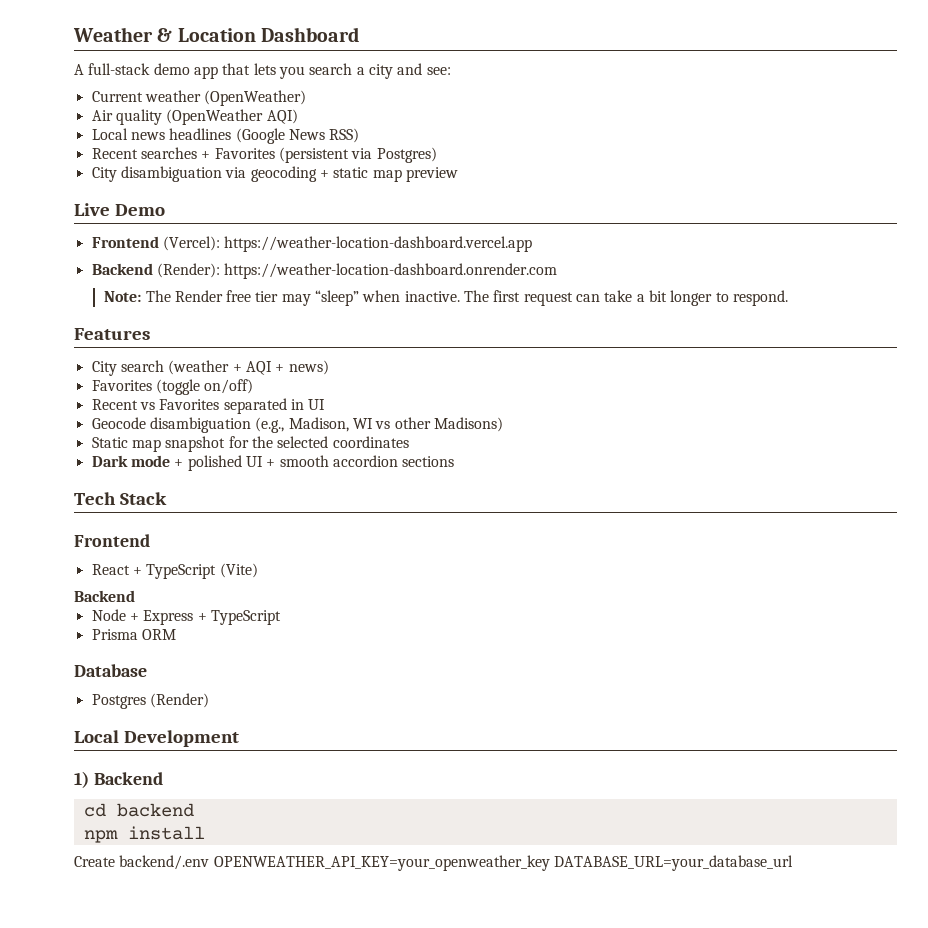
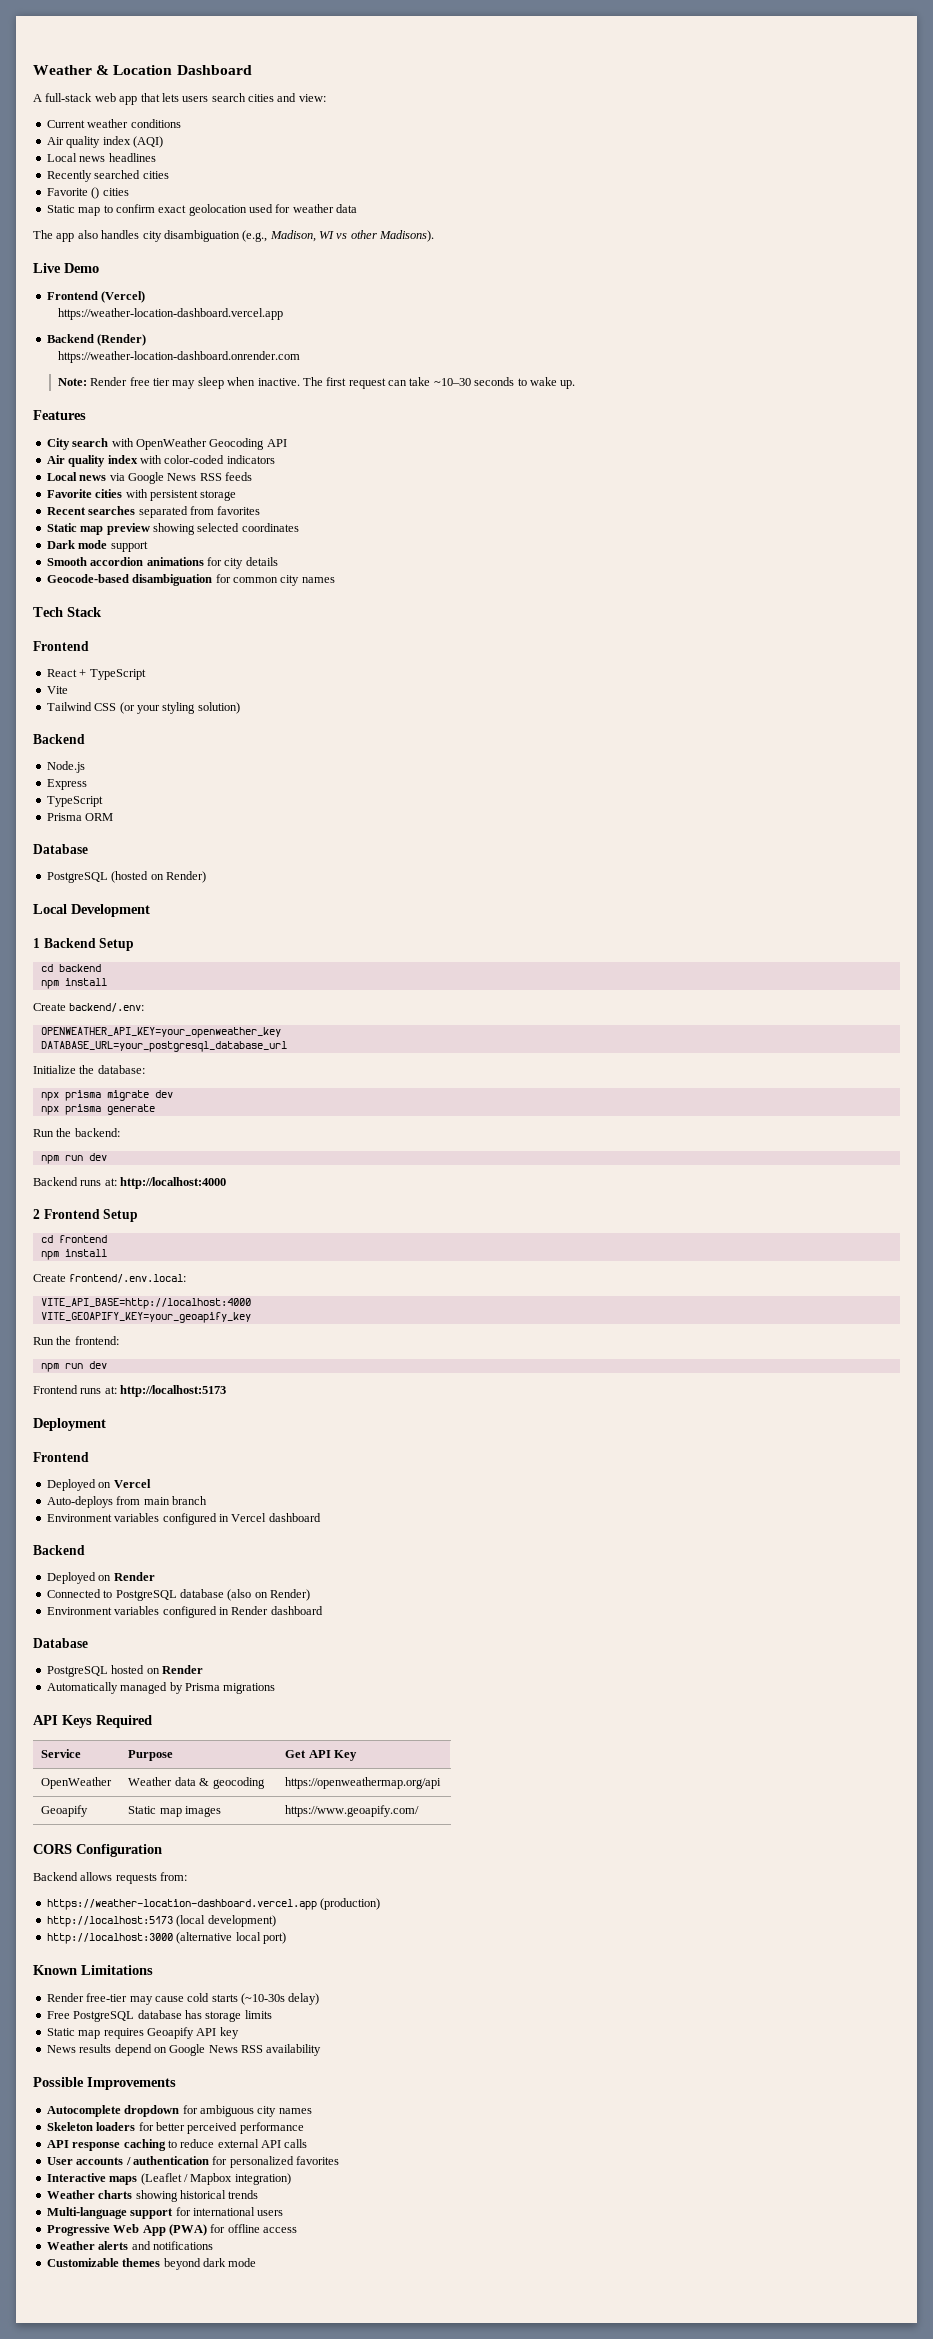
[153,63,190,75] demo -> [94,93,116,102] web
[278,63,451,79] you search a city and see: -> [182,93,326,102] users search cities and view:
[204,90,307,106] [91,109,298,125] (OpenWeather) // Air quality (OpenWeather AQI) -> [130,119,181,128] [46,136,163,148] conditions // Air quality index (AQI)
[235,128,360,144] [91,147,437,163] [91,166,458,182] (Google News RSS) // Recent searches + Favorites (persistent via Postgres) // City disambiguation via geocoding + static map preview -> [46,170,169,182] [46,187,129,199] [46,204,358,216] [33,230,435,242] // Recently searched cities // Favorite () cities // Static map to confirm exact geolocation used for weather data // The app also handles city disambiguation (e.g., Madison, WI vs other Madisons).
[162,236,220,251] (Vercel): -> [101,291,146,303] (Vercel) //
[156,263,220,278] (Render): -> [97,334,147,346] (Render) //
[145,290,171,302] The -> (87, 382) none
[315,290,360,306] “sleep” -> [197,377,224,389] sleep
[636,290,788,306] [74,328,150,340] [91,360,329,376] [91,379,254,395] [91,398,326,414] [91,417,503,433] [91,436,273,452] a bit longer to respond. // Features // City search (weather + AQI + news) // Favorites (toggle on/off) // Recent vs Favorites separated in UI // Geocode disambiguation (e.g., Madison, WI vs other Madisons) // Static map snapshot for the -> [433,377,576,389] [33,410,86,420] [46,438,287,450] [46,455,275,467] [46,472,252,484] [46,489,237,501] [46,506,261,518] [46,523,195,535] ~10–30 seconds to wake up. // Features // City search with OpenWeather Geocoding API // Air quality index with color-coded indicators // Local news via Google News RSS feeds // Favorite cities with persistent storage // Recent searches separated from favorites // Static map preview showing
[174,455,455,471] + polished UI + smooth accordion sections -> [110,541,148,552] [46,557,278,569] [46,574,335,586] support // Smooth accordion animations for city details // Geocode-based disambiguation for common city names
[219,563,258,578] [74,590,135,602] [91,609,139,621] (Vite) // Backend // Node + -> [46,686,68,694] [46,702,240,714] [33,734,85,744] [46,761,85,773] // Vite // Tailwind CSS (or your styling solution) // Backend // Node.js //
[197,613,207,621] + -> (87, 784) //
[91,693,209,709] Postgres (Render) -> [46,871,206,883] PostgreSQL (hosted on Render)
[74,771,163,788] 1) Backend -> [33,938,135,951] 1 Backend Setup
[119,855,210,870] backend/.env -> [69,1003,145,1012] backend/.env: //
[553,855,793,871] DATABASE_URL=your_database_url -> [40,1041,287,1052] [33,1065,145,1074] [40,1090,173,1101] [40,1104,155,1115] [33,1128,120,1137] [40,1153,107,1164] [33,1177,227,1189] [33,1209,139,1222] [40,1235,107,1243] [40,1249,107,1260] [33,1274,187,1283] [40,1298,251,1309] [40,1312,251,1323] [33,1336,119,1345] [40,1361,107,1372] [33,1385,227,1397] [33,1418,106,1431] [33,1452,89,1462] [46,1479,151,1491] [46,1496,207,1508] [46,1513,321,1525] [33,1545,85,1555] [46,1572,155,1584] [46,1589,310,1601] [46,1606,323,1618] [33,1638,88,1648] [46,1665,203,1677] [46,1682,276,1694] [33,1715,152,1728] [41,1749,82,1758] [128,1750,174,1761] [285,1750,358,1761] [41,1777,113,1789] [128,1777,265,1789] [285,1777,442,1789] [41,1805,89,1817] [128,1806,222,1817] [285,1805,420,1817] [33,1844,162,1857] [33,1872,188,1884] [46,1898,381,1910] [46,1915,276,1927] [46,1932,286,1944] [33,1965,153,1975] [46,1993,320,2005] [46,2010,272,2022] [46,2027,239,2039] [46,2044,322,2056] [33,2077,176,2090] [46,2105,312,2117] [46,2122,304,2134] [46,2139,308,2151] [46,2156,339,2168] [46,2173,291,2185] [46,2190,259,2202] [46,2207,284,2219] [46,2224,297,2236] [46,2241,213,2250] [46,2258,257,2270] // DATABASE_URL=your_postgresql_database_url // Initialize the database: // npx prisma migrate dev // npx prisma generate // Run the backend: // npm run dev // Backend runs at: http://localhost:4000 // 2 Frontend Setup // cd frontend // npm install // Create frontend/.env.local: // VITE_API_BASE=http://localhost:4000 // VITE_GEOAPIFY_KEY=your_geoapify_key // Run the frontend: // npm run dev // Frontend runs at: http://localhost:5173 // Deployment // Frontend // Deployed on Vercel // Auto-deploys from main branch // Environment variables configured in Vercel dashboard // Backend // Deployed on Render // Connected to PostgreSQL database (also on Render) // Environment variables configured in Render dashboard // Database // PostgreSQL hosted on Render // Automatically managed by Prisma migrations // API Keys Required // Service | Purpose | Get API Key // OpenWeather | Weather data & geocoding | https://openweathermap.org/api // Geoapify | Static map images | https://www.geoapify.com/ // CORS Configuration // Backend allows requests from: // https://weather-location-dashboard.vercel.app (production) // http://localhost:5173 (local development) // http://localhost:3000 (alternative local port) // Known Limitations // Render free-tier may cause cold starts (~10-30s delay) // Free PostgreSQL database has storage limits // Static map requires Geoapify API key // News results depend on Google News RSS availability // Possible Improvements // Autocomplete dropdown for ambiguous city names // Skeleton loaders for better perceived performance // API response caching to reduce external API calls // User accounts / authentication for personalized favorites // Interactive maps (Leaflet / Mapbox integration) // Weather charts showing historical trends // Multi-language support for international users // Progressive Web App (PWA) for offline access // Weather alerts and notifications // Customizable themes beyond dark mode

